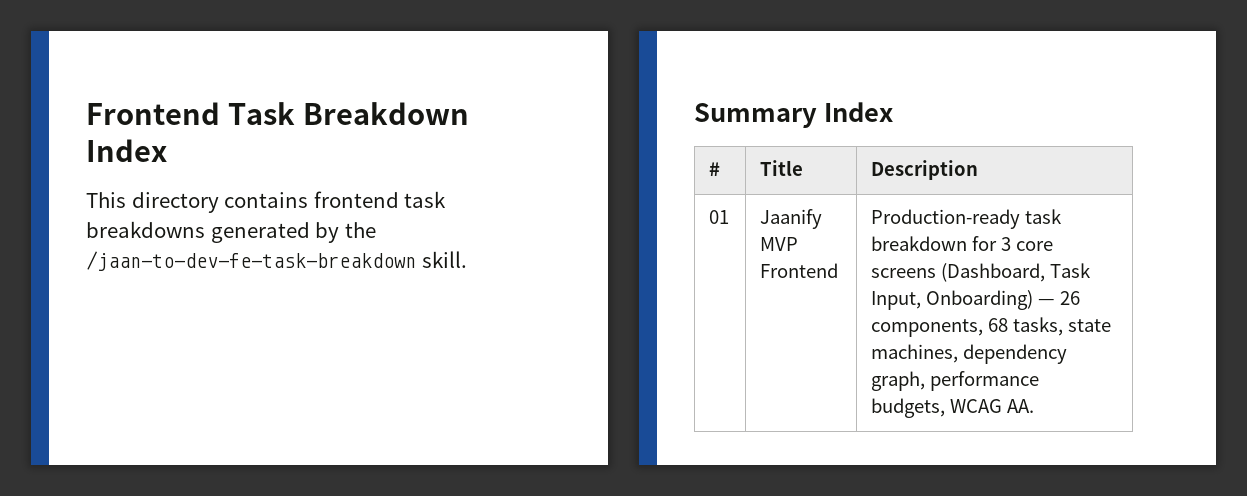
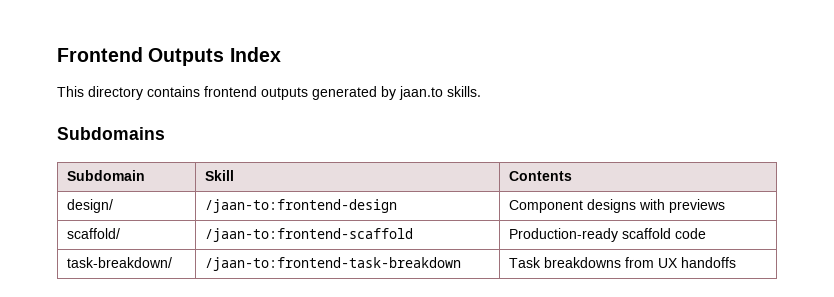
[86,102,469,125] Frontend Task Breakdown -> [57,47,225,66] Frontend Outputs
[404,191,447,208] [86,221,376,243] [86,251,467,271] [694,102,893,128] [709,162,721,176] [760,160,804,176] [871,160,979,180] [709,210,730,224] [760,209,823,229] [760,237,799,251] [760,263,839,278] [871,209,1063,229] [871,236,1054,251] [871,263,1092,282] [871,290,1081,310] [871,317,1112,337] [871,344,1068,364] [871,371,1040,391] [871,398,1035,418] task breakdowns generated by the /jaan-to-dev-fe-task-breakdown skill. // Summary Index // # | Title | Description // 01 | Jaanify MVP Frontend | Production-ready task breakdown for 3 core screens (Dashboard, Task Input, Onboarding) — 26 components, 68 tasks, state machines, dependency graph, performance budgets, WCAG AA. -> [261,86,481,100] [57,127,165,140] [66,170,145,181] [204,170,234,181] [508,171,572,181] [66,199,113,213] [204,199,397,213] [508,199,725,213] [66,228,120,239] [204,228,413,242] [508,228,706,242] [66,257,172,268] [204,257,461,271] [508,257,736,268] outputs generated by jaan.to skills. // Subdomains // Subdomain | Skill | Contents // design/ | /jaan-to:frontend-design | Component designs with previews // scaffold/ | /jaan-to:frontend-scaffold | Production-ready scaffold code // task-breakdown/ | /jaan-to:frontend-task-breakdown | Task breakdowns from UX handoffs

